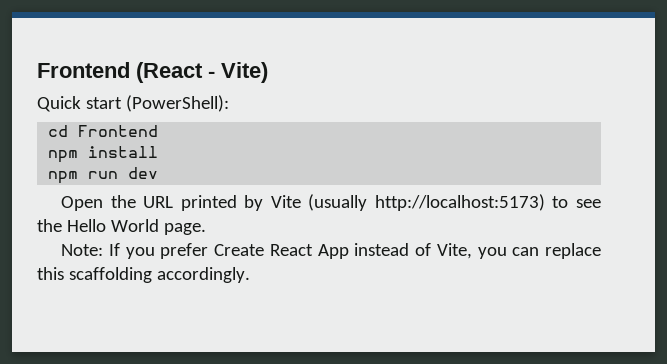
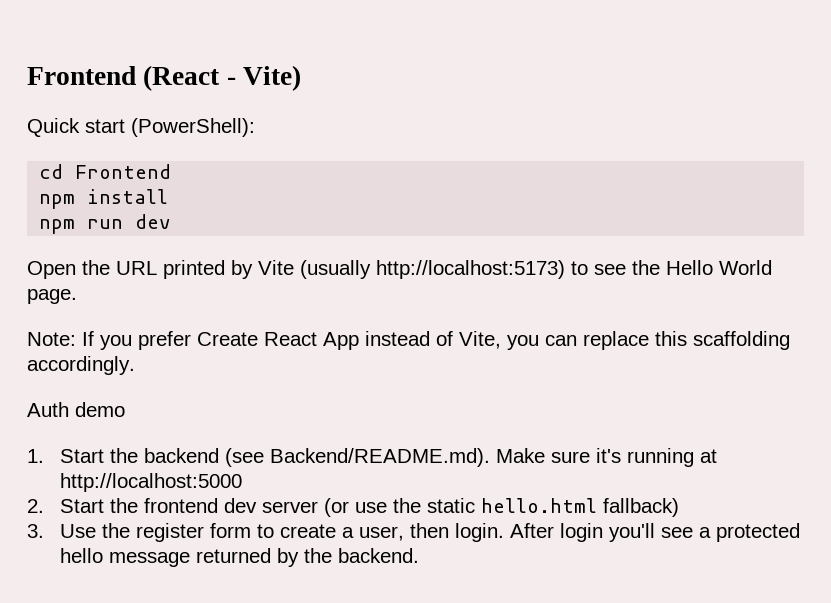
(250, 275) none -> [27,402,125,417] [27,448,717,467] [59,473,242,492] [27,498,679,517] [27,523,800,542] [59,548,419,567] // Auth demo // 1. Start the backend (see Backend/README.md). Make sure it's running at http://localhost:5000 // 2. Start the frontend dev server (or use the static hello.html fallback) // 3. Use the register form to create a user, then login. After login you'll see a protected hello message returned by the backend.

